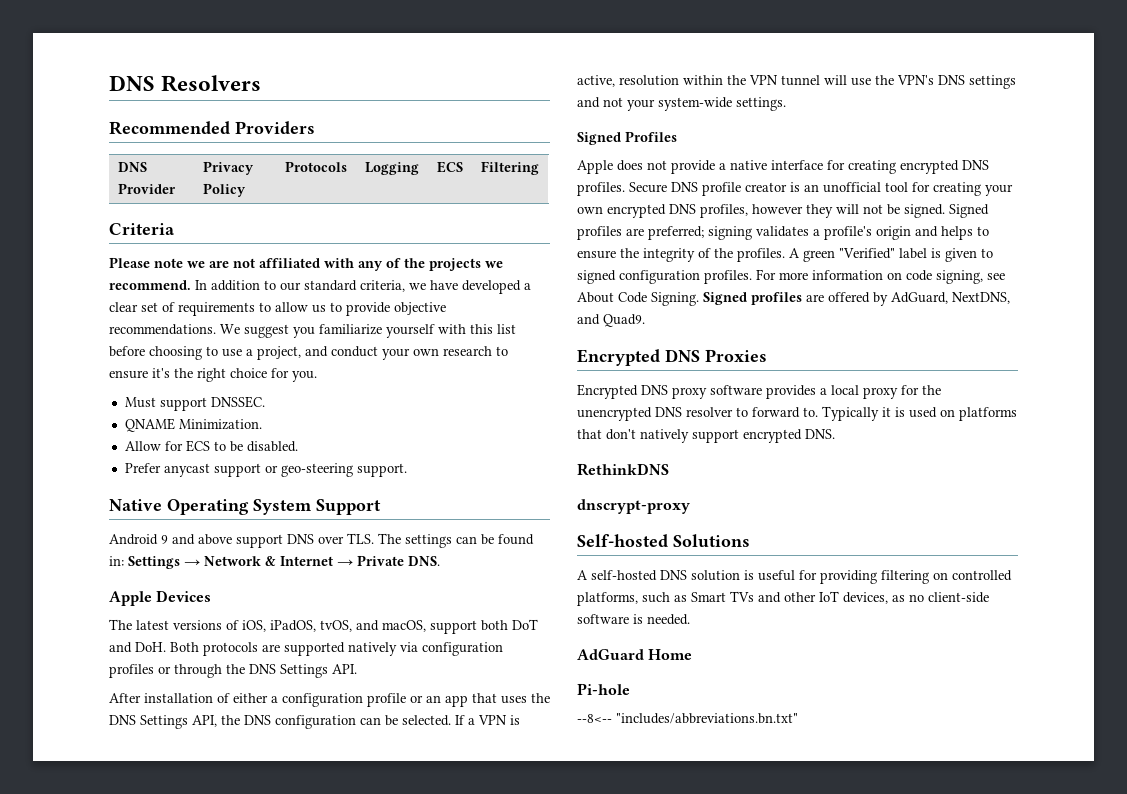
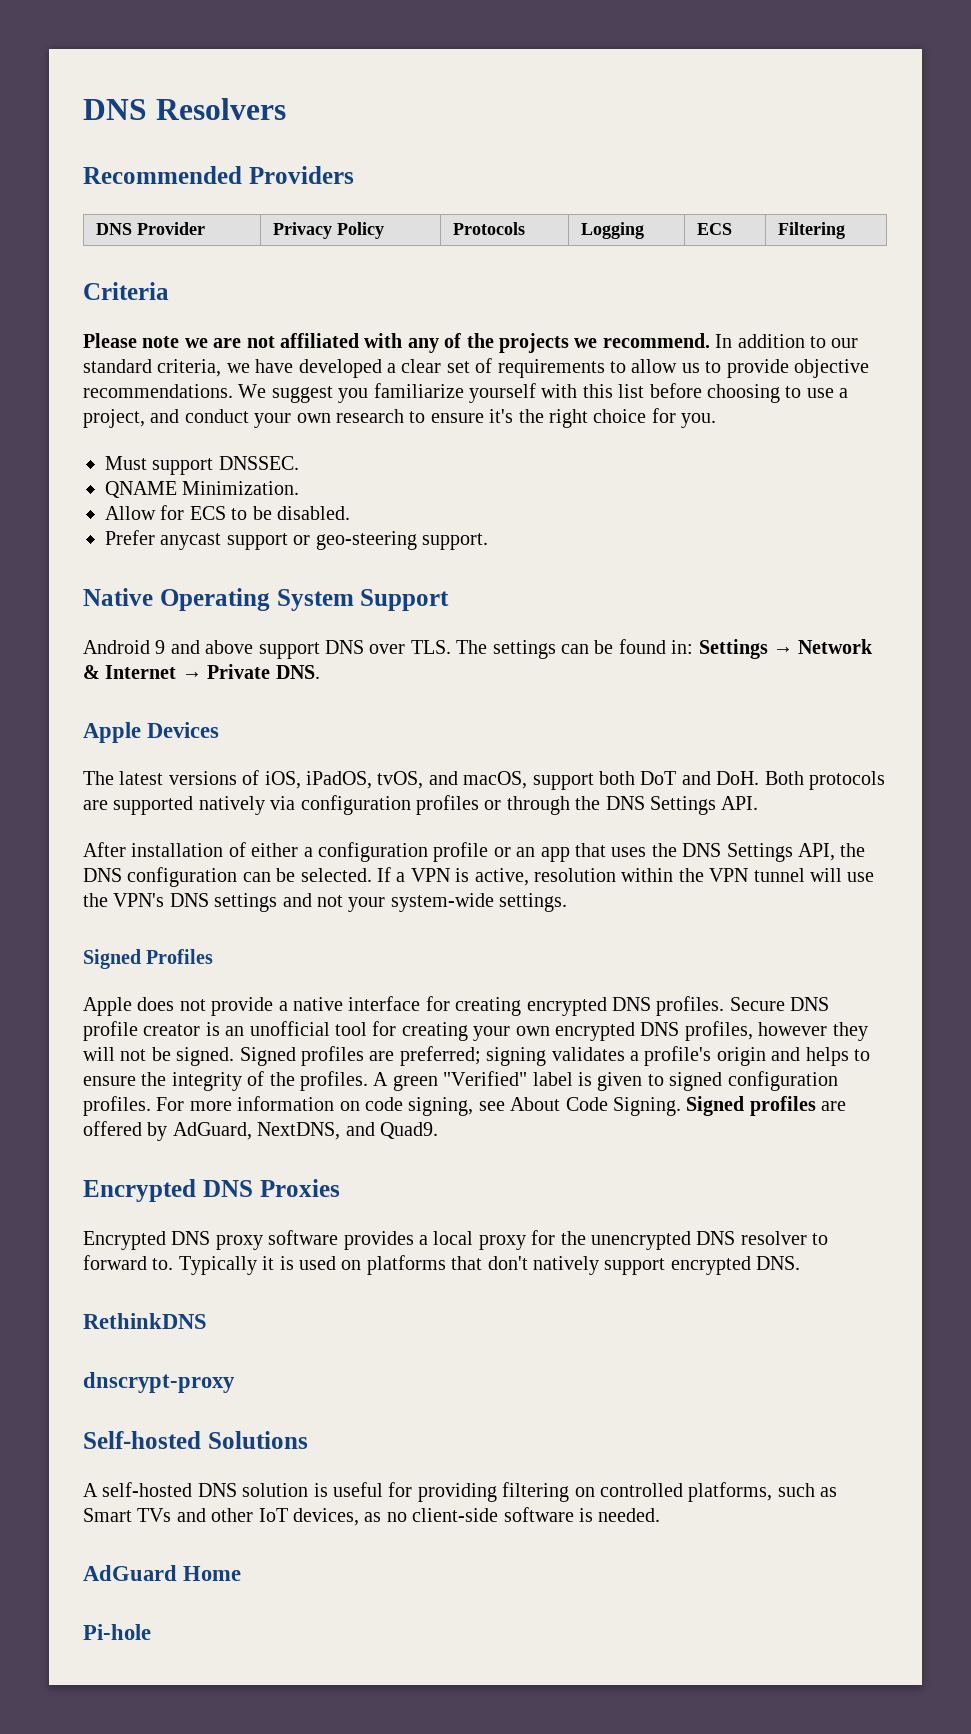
[577,713,798,724] // --8<-- "includes/abbreviations.bn.txt" -> (151, 1632) none

